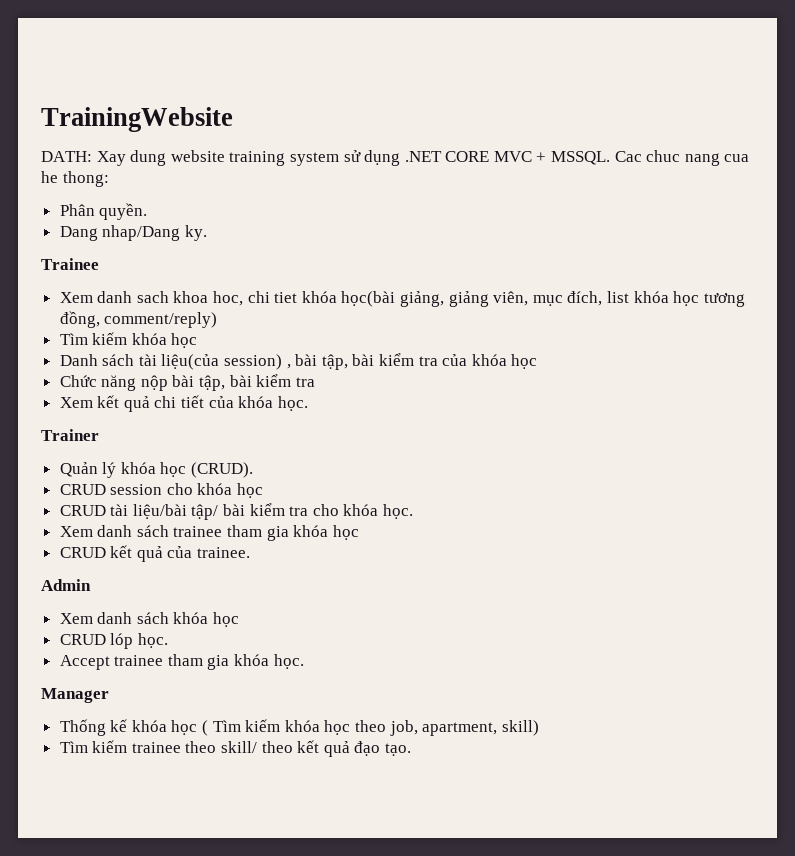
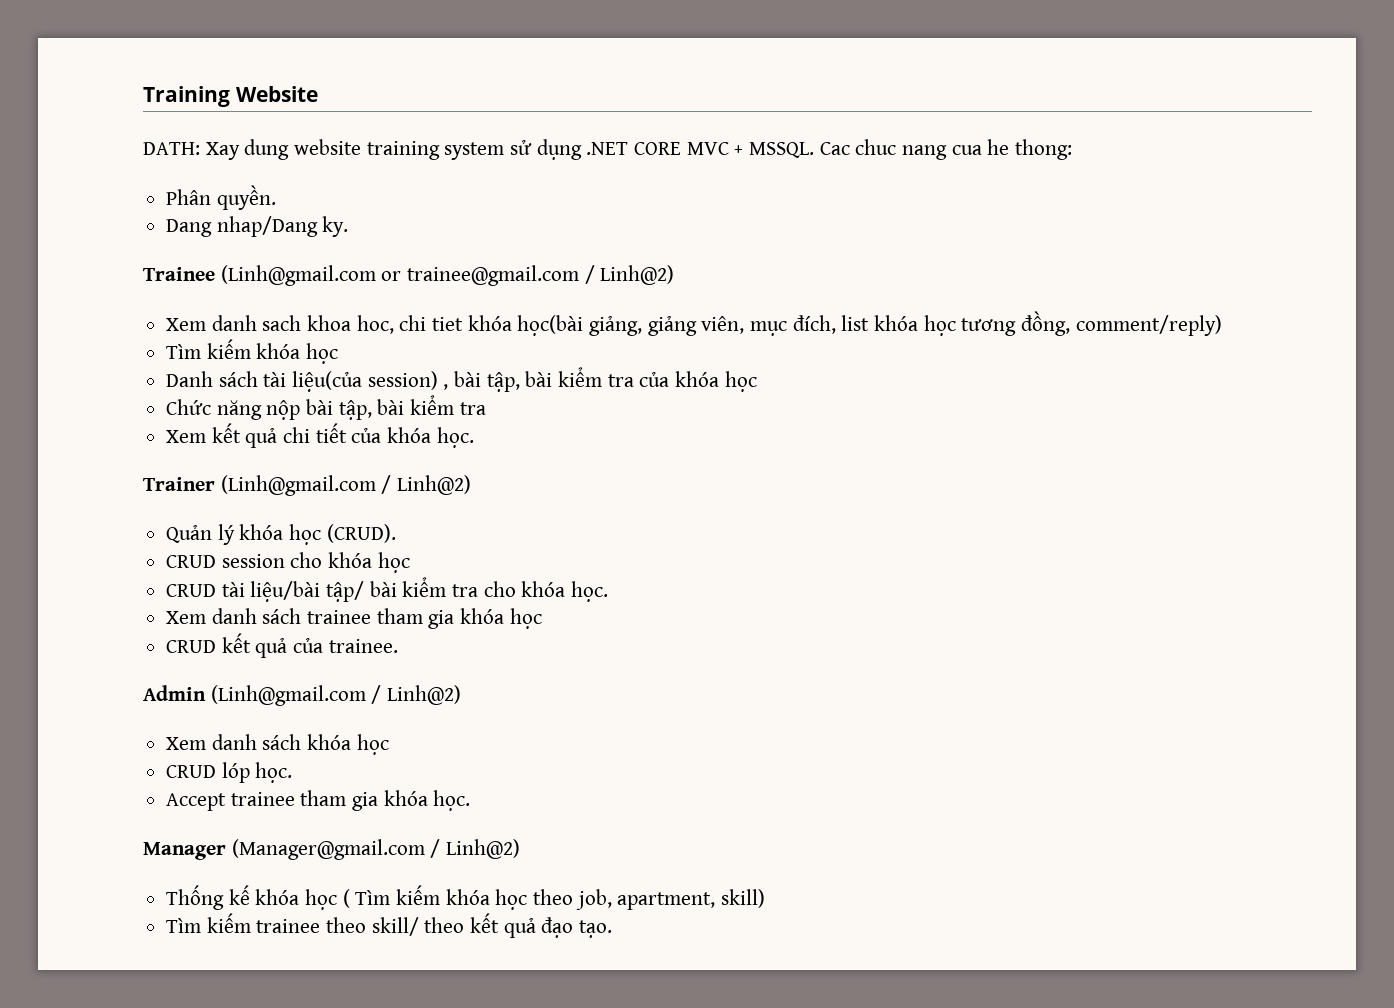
[41,107,233,132] TrainingWebsite -> [143,86,318,107] Training Website
(99, 264) none -> [220,265,675,286] (Linh@gmail.com or trainee@gmail.com / Linh@2)
(99, 435) none -> [220,475,472,496] (Linh@gmail.com / Linh@2)
(91, 585) none -> [210,685,462,706] (Linh@gmail.com / Linh@2)
(109, 695) none -> [231,839,521,860] (Manager@gmail.com / Linh@2)

